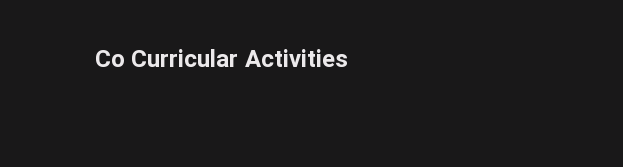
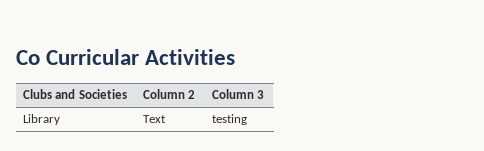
(348, 58) none -> [22,89,127,99] [142,89,196,99] [211,89,265,99] [22,114,60,125] [142,115,166,123] [211,114,247,125] // Clubs and Societies | Column 2 | Column 3 // Library | Text | testing

